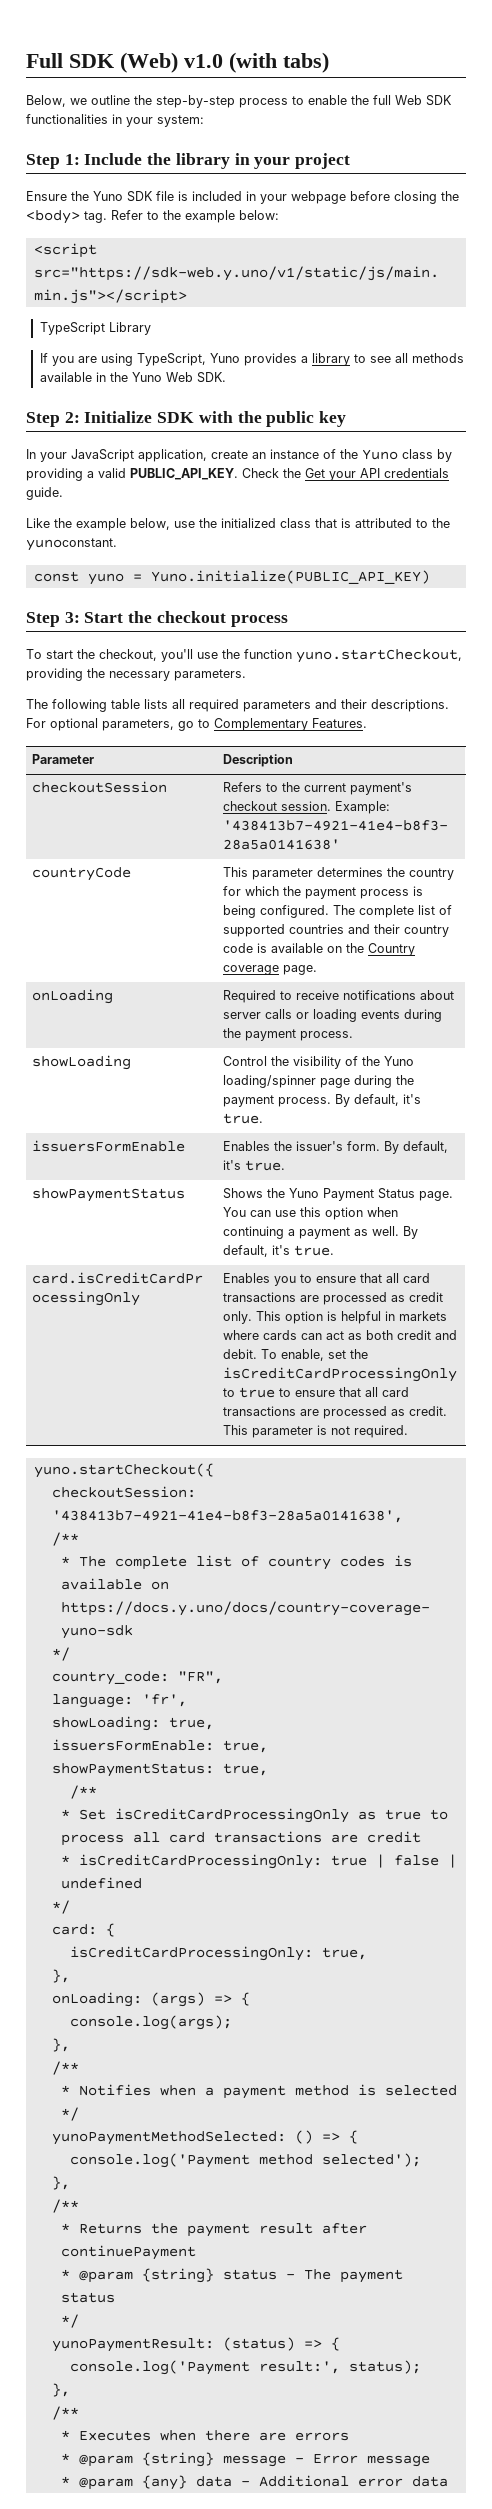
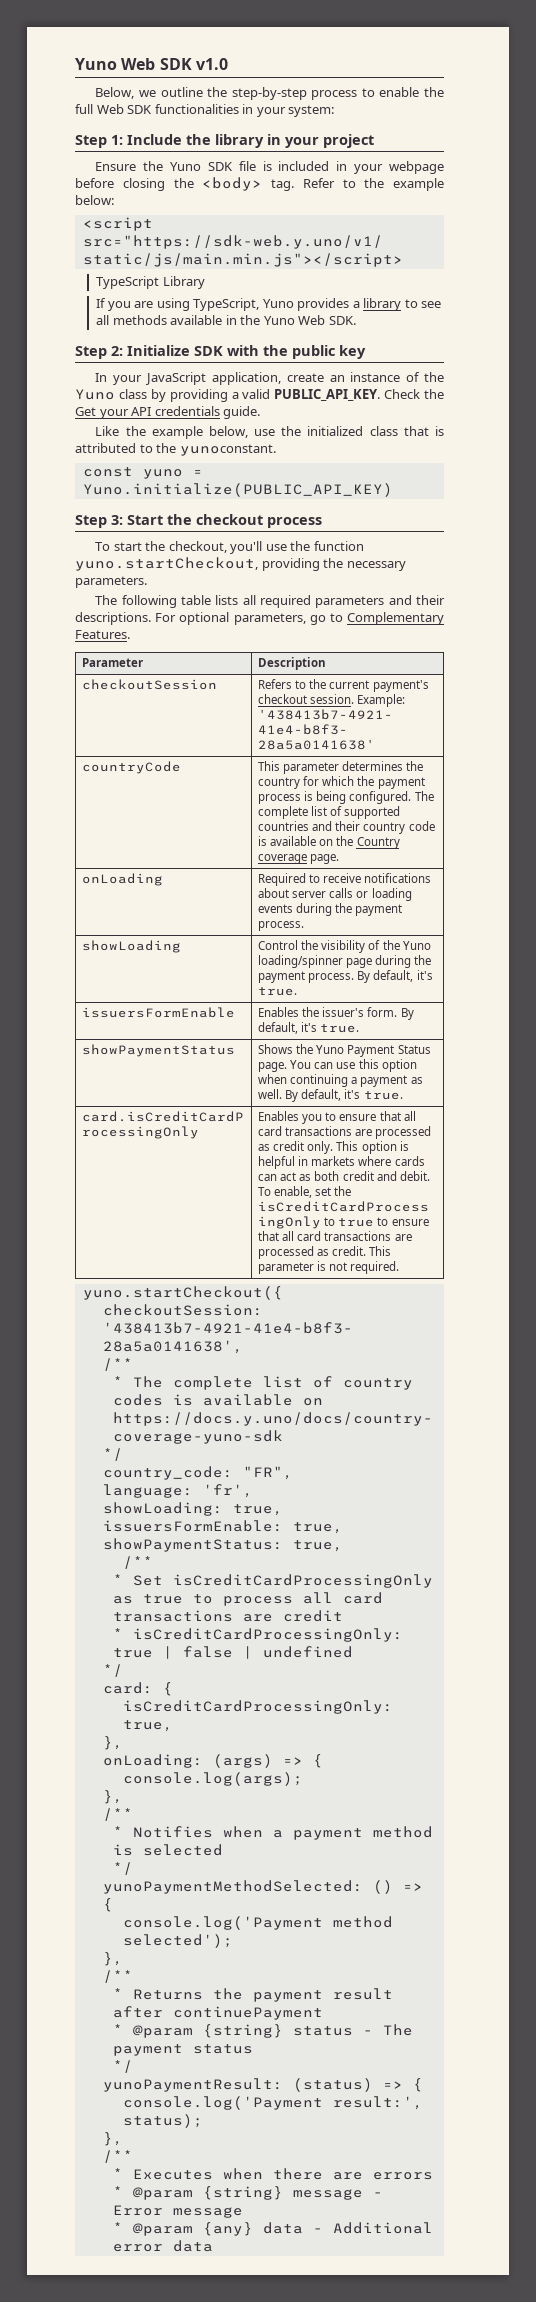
[26,52,178,73] Full SDK (Web) -> [75,58,192,70] Yuno Web SDK
[229,52,329,73] (with tabs) -> (228, 64) none

